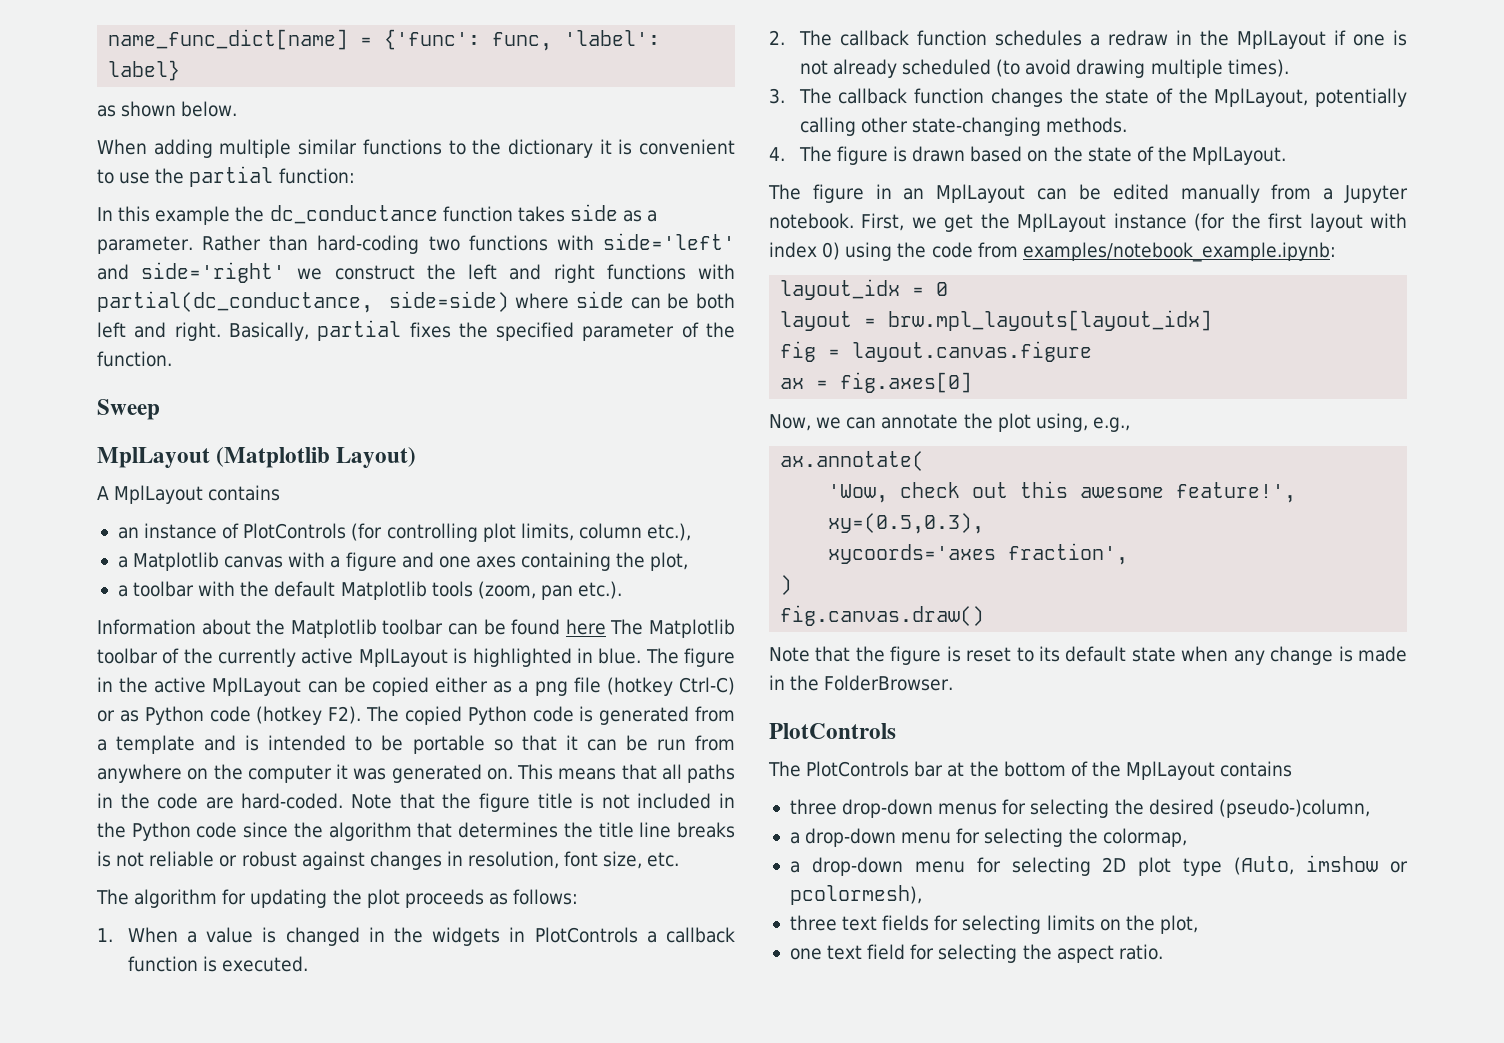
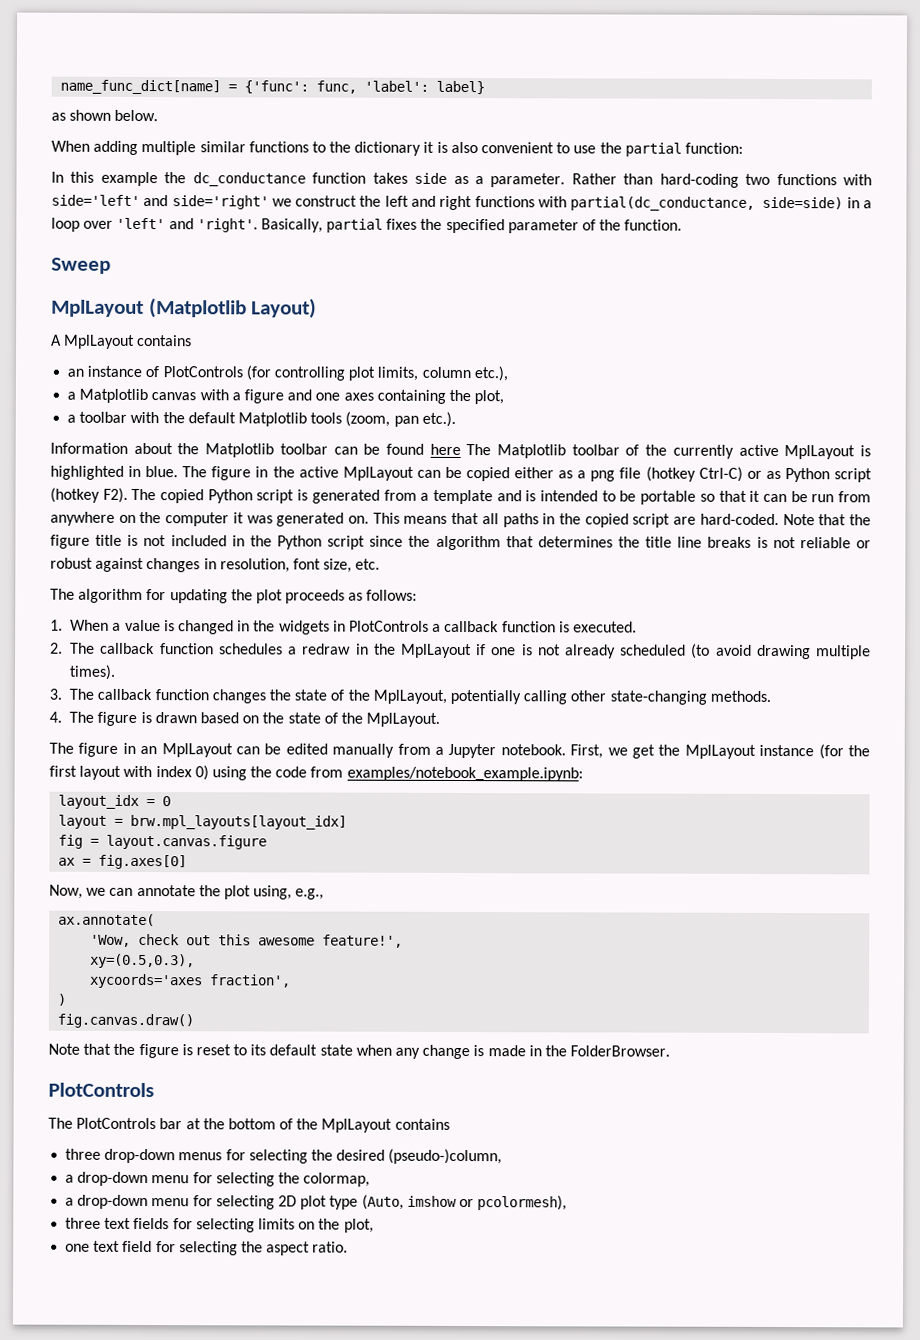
(633, 147) none -> [450,141,478,154] also
[515,291,736,309] [97,322,221,341] where side can be both left and right. -> [846,197,873,209] [51,217,258,233] in a loop over 'left' and 'right'.
[209,706,251,722] code -> [834,468,873,483] script
[532,706,574,722] code -> [256,489,295,504] script
[157,793,199,809] code -> [584,513,671,528] copied script
[196,822,238,838] code -> [327,535,366,550] script

